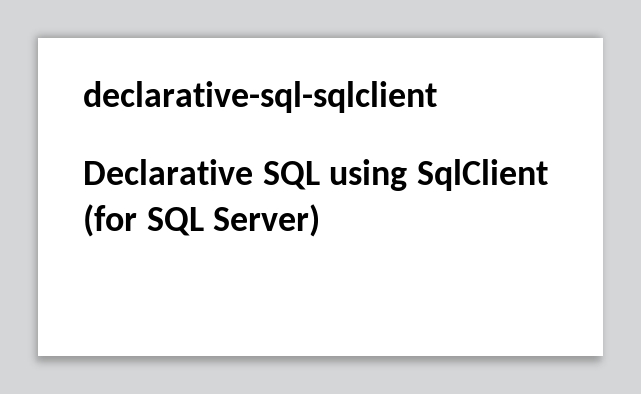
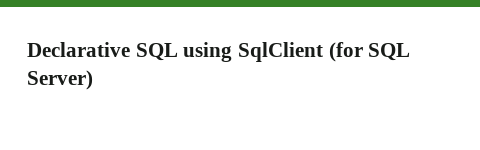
[83,81,437,113] declarative-sql-sqlclient // -> (27, 49) none

